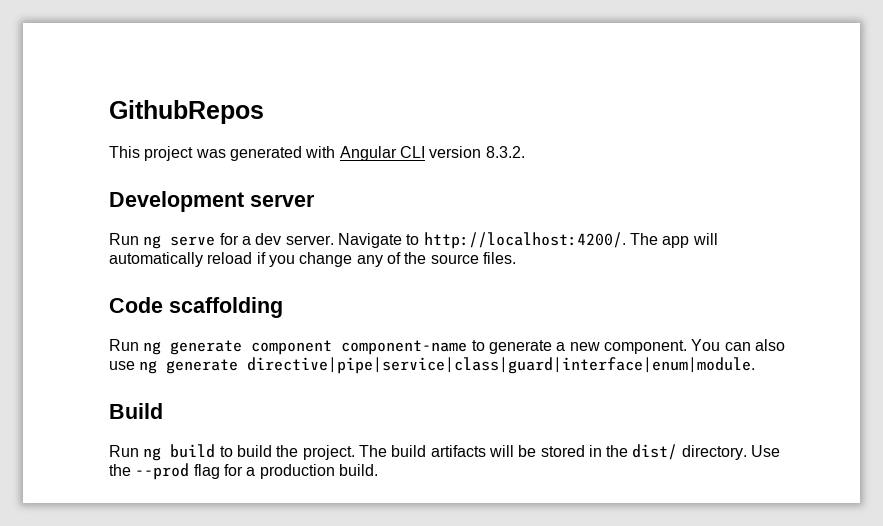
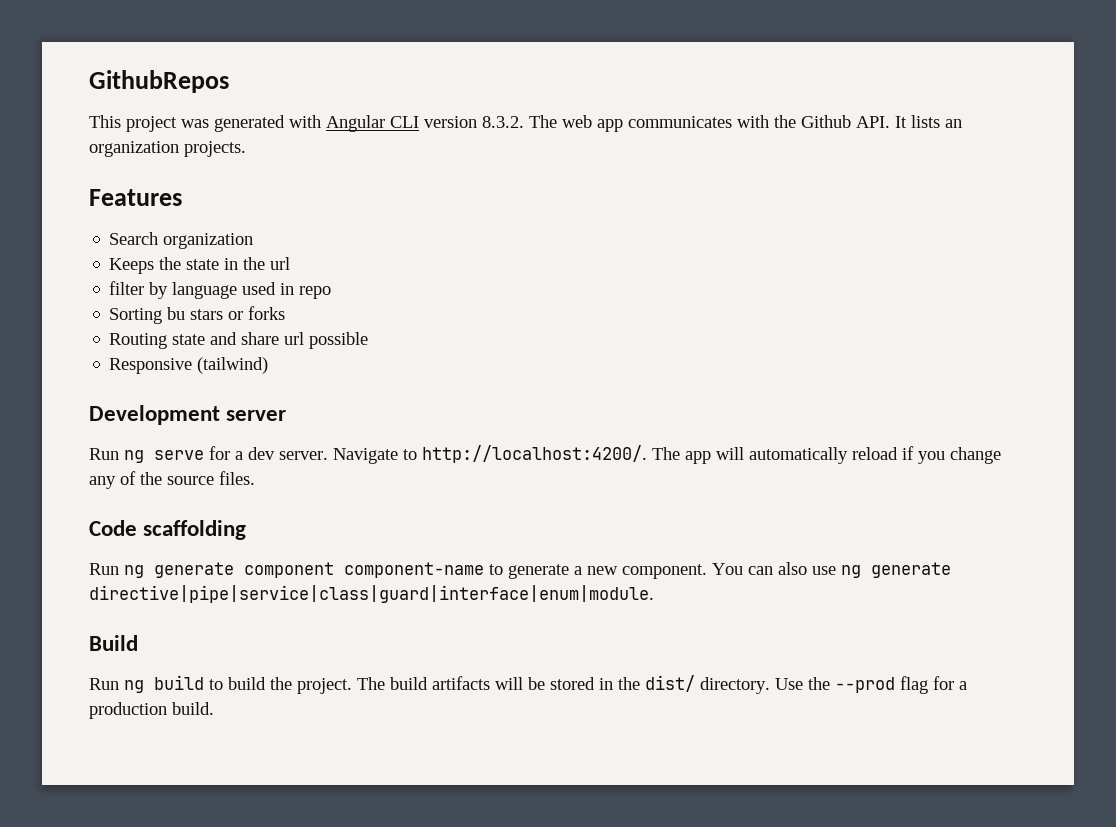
(525, 152) none -> [529,115,962,132] [89,141,246,157] [89,189,182,206] [109,232,254,249] [109,257,291,274] [109,281,332,299] [109,306,286,324] [109,332,369,349] [109,357,269,374] The web app communicates with the Github API. It lists an organization projects. // Features // Search organization // Keeps the state in the url // filter by language used in repo // Sorting bu stars or forks // Routing state and share url possible // Responsive (tailwind)

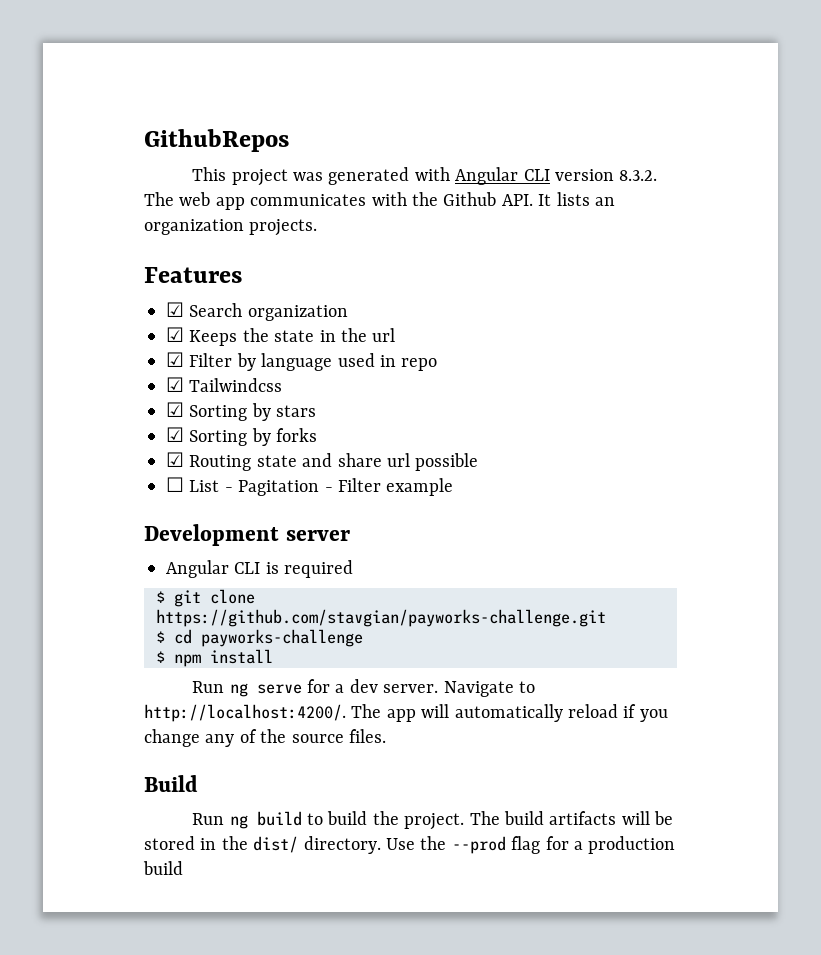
(182, 197) none -> [166,302,184,317] ☑
(254, 241) none -> [166,327,184,342] ☑
[109,281,145,295] filter -> [166,352,233,367] ☑ Filter
[109,307,244,324] Sorting bu stars or -> [166,377,283,392] [166,402,317,421] [166,427,271,446] ☑ Tailwindcss // ☑ Sorting by stars // ☑ Sorting by
(286, 313) none -> [166,452,184,467] ☑
[109,357,269,374] [89,405,287,425] Responsive (tailwind) // Development server -> [166,477,454,496] [144,524,350,546] [166,560,354,578] [156,589,255,607] [156,609,606,627] [156,629,363,647] [156,649,273,667] ☐ List - Pagitation - Filter example // Development server // Angular CLI is required // $ git clone https://github.com/stavgian/payworks-challenge.git // $ cd payworks-challenge // $ npm install
[89,520,247,540] [89,562,951,579] [89,585,654,603] // Code scaffolding // Run ng generate component component-name to generate a new component. You can also use ng generate directive|pipe|service|class|guard|interface|enum|module. -> (386, 736) none
[172,702,214,715] build. -> [143,861,183,875] build

